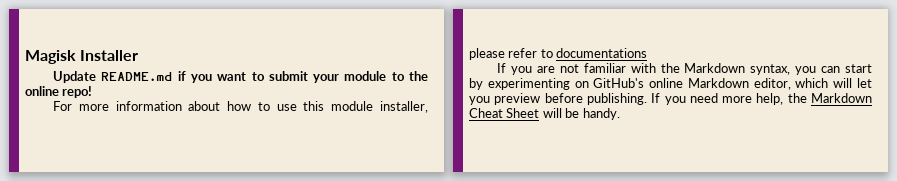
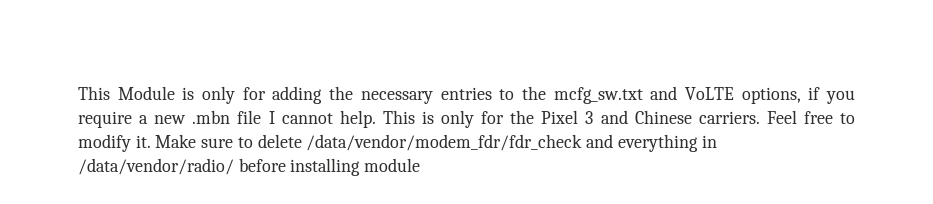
[25,50,139,64] [53,71,428,83] [25,86,93,98] [53,101,428,113] [469,48,648,60] [497,63,872,75] [469,78,872,90] [469,93,872,105] [469,108,620,120] Magisk Installer // Update README.md if you want to submit your module to the online repo! // For more information about how to use this module installer, please refer to documentations // If you are not familiar with the Markdown syntax, you can start by experimenting on GitHub's online Markdown editor, which will let you preview before publishing. If you need more help, the Markdown Cheat Sheet will be handy. -> [78,86,855,104] [78,110,856,128] [78,134,717,152] [78,158,421,176] This Module is only for adding the necessary entries to the mcfg_sw.txt and VoLTE options, if you require a new .mbn file I cannot help. This is only for the Pixel 3 and Chinese carriers. Feel free to modify it. Make sure to delete /data/vendor/modem_fdr/fdr_check and everything in /data/vendor/radio/ before installing module

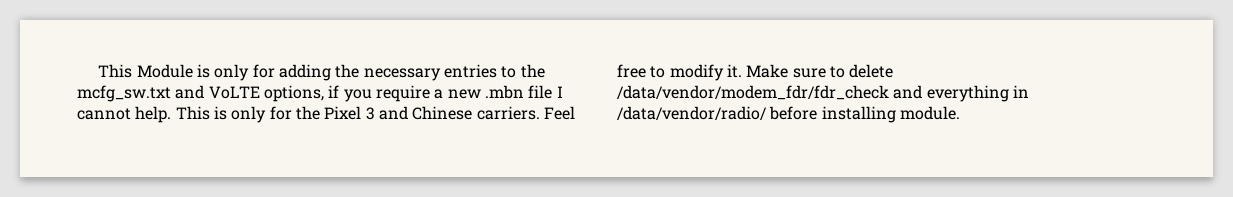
[364,158,421,172] module -> [899,106,960,120] module.

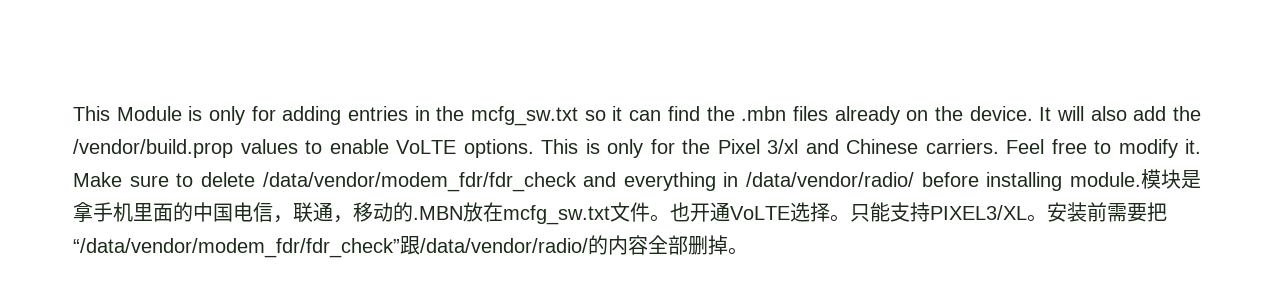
[335,64,545,81] [77,85,563,102] [77,106,172,123] the necessary entries to the mcfg_sw.txt and VoLTE options, if you require a new .mbn file I cannot help. -> [348,106,1201,126] [73,139,534,158] entries in the mcfg_sw.txt so it can find the .mbn files already on the device. It will also add the /vendor/build.prop values to enable VoLTE options.
[365,107,375,120] 3 -> [767,139,798,154] 3/xl
(960, 113) none -> [1141,169,1201,189] [73,202,1167,225] [73,235,748,258] 模块是拿手机里面的中国电信，联通，移动的.MBN放在mcfg_sw.txt文件。也开通VoLTE选择。只能支持PIXEL3/XL。安装前需要把“/data/vendor/modem_fdr/fdr_check”跟/data/vendor/radio/的内容全部删掉。

